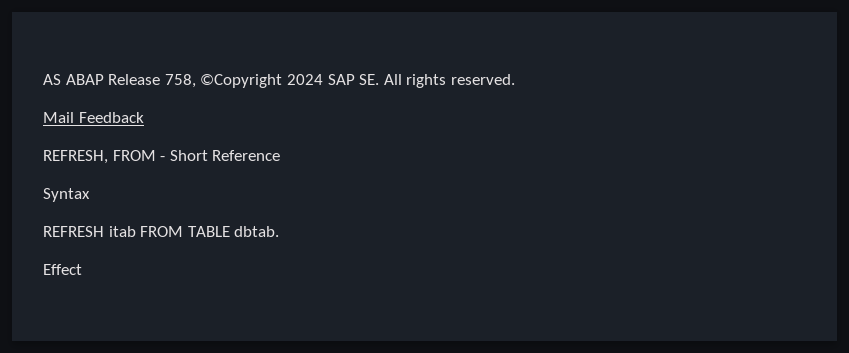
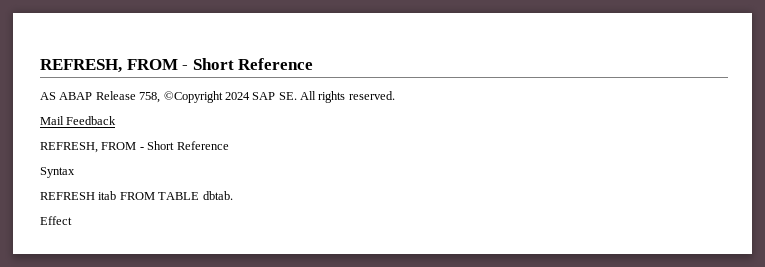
(43, 79) none -> [40,58,314,73] REFRESH, FROM - Short Reference //

